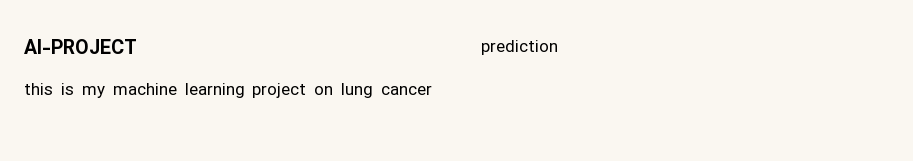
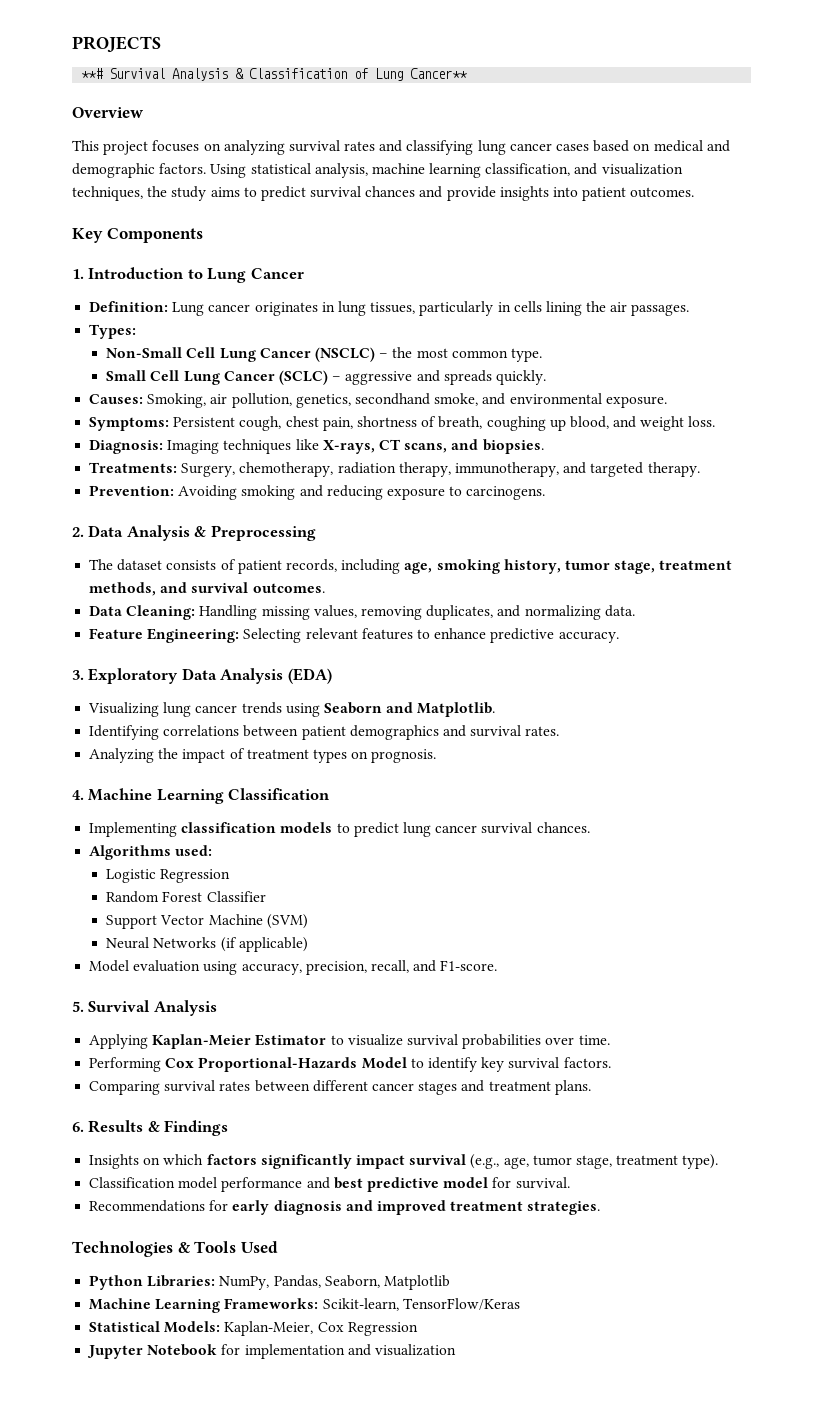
[24,39,137,54] [24,83,432,98] [481,40,558,55] AI-PROJECT // this is my machine learning project on lung cancer prediction -> [72,36,161,53] [81,68,468,81] [72,107,144,118] [72,140,730,155] [72,163,683,178] [72,186,695,201] [72,228,203,243] [72,267,304,283] [89,301,690,316] [89,324,137,339] [106,347,542,362] [106,370,546,385] [89,393,667,408] [89,416,716,431] [89,439,544,454] [89,462,700,477] [89,485,546,500] [72,525,316,541] [89,559,733,574] [89,582,325,596] [89,605,635,620] [89,628,619,643] [72,668,332,684] [88,702,496,717] [89,725,560,740] [89,748,437,763] [72,788,331,804] [89,822,590,837] [89,845,213,860] [106,869,231,883] [106,891,266,903] [106,914,308,929] [106,937,308,952] [89,960,498,975] [72,1000,217,1016] [89,1034,610,1049] [89,1057,611,1072] [89,1080,591,1095] [72,1120,229,1136] [89,1154,719,1169] [89,1177,570,1192] [89,1200,601,1215] [72,1241,278,1257] [89,1275,450,1290] [89,1298,520,1313] [89,1321,418,1336] [87,1344,456,1359] PROJECTS // **# Survival Analysis & Classification of Lung Cancer** // Overview // This project focuses on analyzing survival rates and classifying lung cancer cases based on medical and demographic factors. Using statistical analysis, machine learning classification, and visualization techniques, the study aims to predict survival chances and provide insights into patient outcomes. // Key Components // 1. Introduction to Lung Cancer // Definition: Lung cancer originates in lung tissues, particularly in cells lining the air passages. // Types: // Non-Small Cell Lung Cancer (NSCLC) – the most common type. // Small Cell Lung Cancer (SCLC) – aggressive and spreads quickly. // Causes: Smoking, air pollution, genetics, secondhand smoke, and environmental exposure. // Symptoms: Persistent cough, chest pain, shortness of breath, coughing up blood, and weight loss. // Diagnosis: Imaging techniques like X-rays, CT scans, and biopsies. // Treatments: Surgery, chemotherapy, radiation therapy, immunotherapy, and targeted therapy. // Prevention: Avoiding smoking and reducing exposure to carcinogens. // 2. Data Analysis & Preprocessing // The dataset consists of patient records, including age, smoking history, tumor stage, treatment methods, and survival outcomes. // Data Cleaning: Handling missing values, removing duplicates, and normalizing data. // Feature Engineering: Selecting relevant features to enhance predictive accuracy. // 3. Exploratory Data Analysis (EDA) // Visualizing lung cancer trends using Seaborn and Matplotlib. // Identifying correlations between patient demographics and survival rates. // Analyzing the impact of treatment types on prognosis. // 4. Machine Learning Classification // Implementing classification models to predict lung cancer survival chances. // Algorithms used: // Logistic Regression // Random Forest Classifier // Support Vector Machine (SVM) // Neural Networks (if applicable) // Model evaluation using accuracy, precision, recall, and F1-score. // 5. Survival Analysis // Applying Kaplan-Meier Estimator to visualize survival probabilities over time. // Performing Cox Proportional-Hazards Model to identify key survival factors. // Comparing survival rates between different cancer stages and treatment plans. // 6. Results & Findings // Insights on which factors significantly impact survival (e.g., age, tumor stage, treatment type). // Classification model performance and best predictive model for survival. // Recommendations for early diagnosis and improved treatment strategies. // Technologies & Tools Used // Python Libraries: NumPy, Pandas, Seaborn, Matplotlib // Machine Learning Frameworks: Scikit-learn, TensorFlow/Keras // Statistical Models: Kaplan-Meier, Cox Regression // Jupyter Notebook for implementation and visualization

